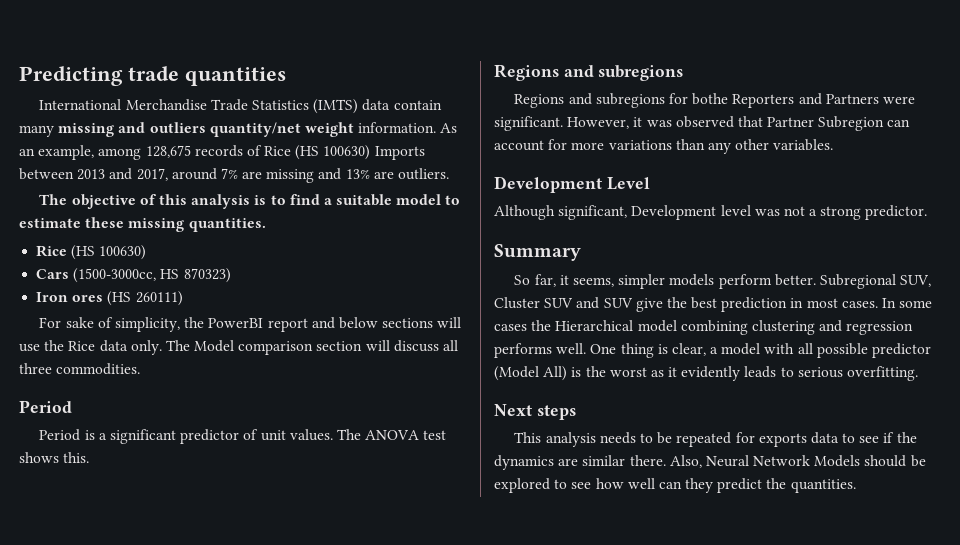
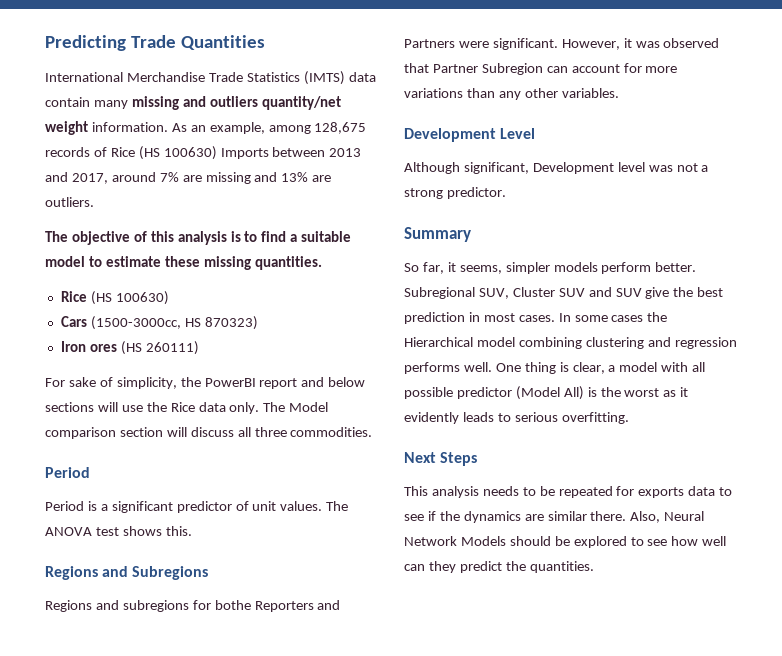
[128,66,286,86] trade quantities -> [130,35,265,50] Trade Quantities
[598,65,684,81] subregions -> [132,566,209,580] Subregions
[536,405,576,420] steps -> [440,452,478,466] Steps

